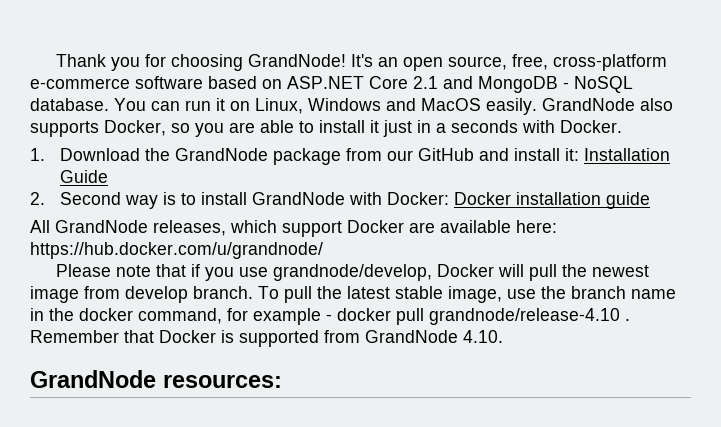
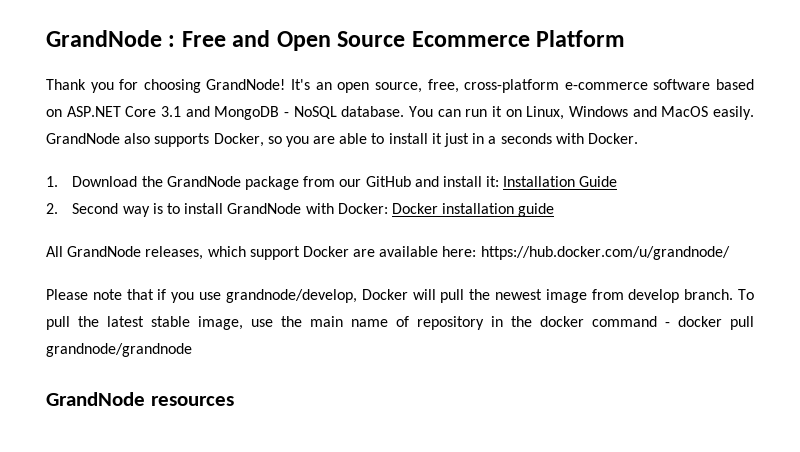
(55, 60) none -> [46,30,626,51] GrandNode : Free and Open Source Ecommerce Platform //
[413,76,438,89] 2.1 -> [161,106,181,117] 3.1
[571,286,676,299] [30,308,630,325] [30,330,503,347] [30,370,282,388] branch name in the docker command, for example - docker pull grandnode/release-4.10 . Remember that Docker is supported from GrandNode 4.10. // GrandNode resources: -> [310,316,754,330] [46,343,192,357] [46,392,234,406] main name of repository in the docker command - docker pull grandnode/grandnode // GrandNode resources

